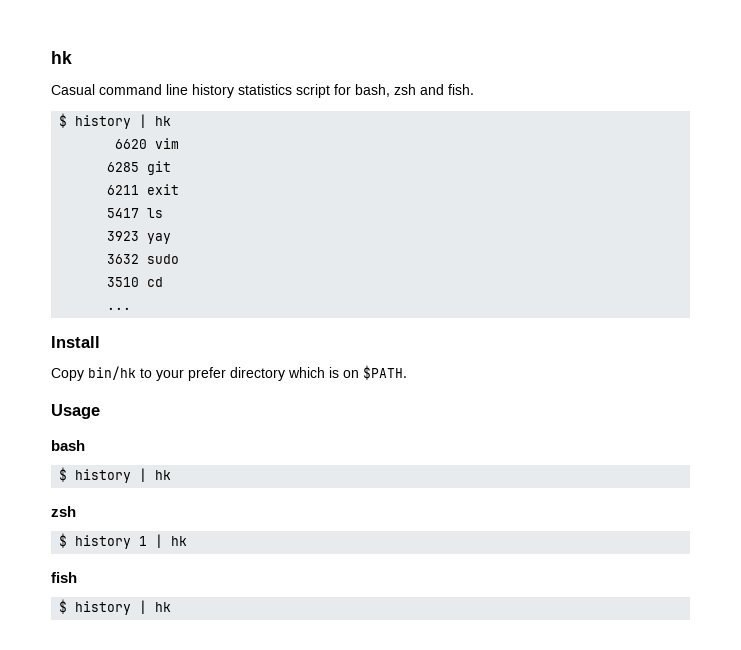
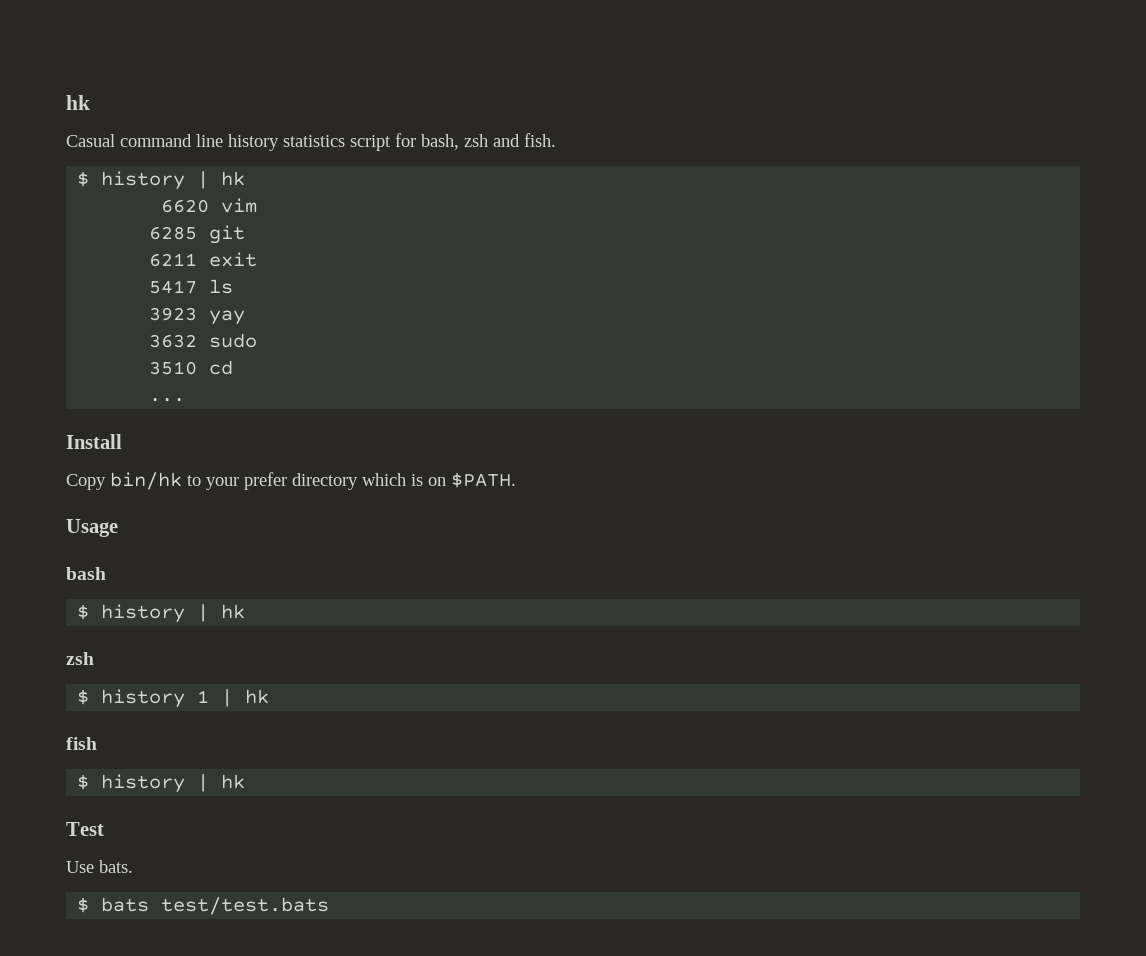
(172, 607) none -> [66,822,104,836] [66,860,133,873] [77,897,330,915] // Test // Use bats. // $ bats test/test.bats

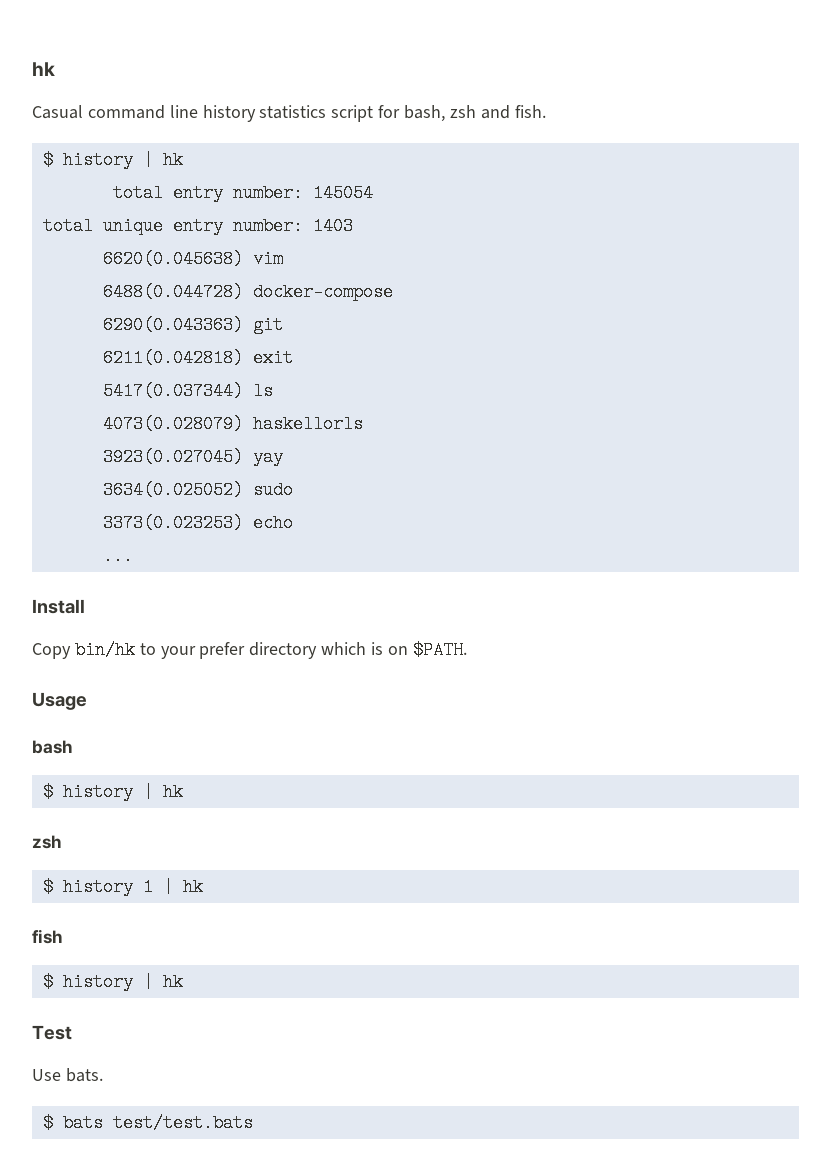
[161,198,258,213] [149,226,198,240] 6620 vim // 6285 -> [112,184,373,202] [42,217,353,235] [102,250,283,268] [102,283,393,301] [102,316,243,334] total entry number: 145054 // total unique entry number: 1403 // 6620(0.045638) vim // 6488(0.044728) docker-compose // 6290(0.043363)
[149,253,198,267] 6211 -> [102,349,243,367] 6211(0.042818)
[149,280,198,294] 5417 -> [102,382,243,400] 5417(0.037344)
[149,307,198,321] 3923 -> [102,415,363,433] [102,448,243,466] 4073(0.028079) haskellorls // 3923(0.027045)
[149,334,198,348] 3632 -> [102,481,243,499] 3634(0.025052)
[149,360,234,375] 3510 cd -> [102,514,293,532] 3373(0.023253) echo

